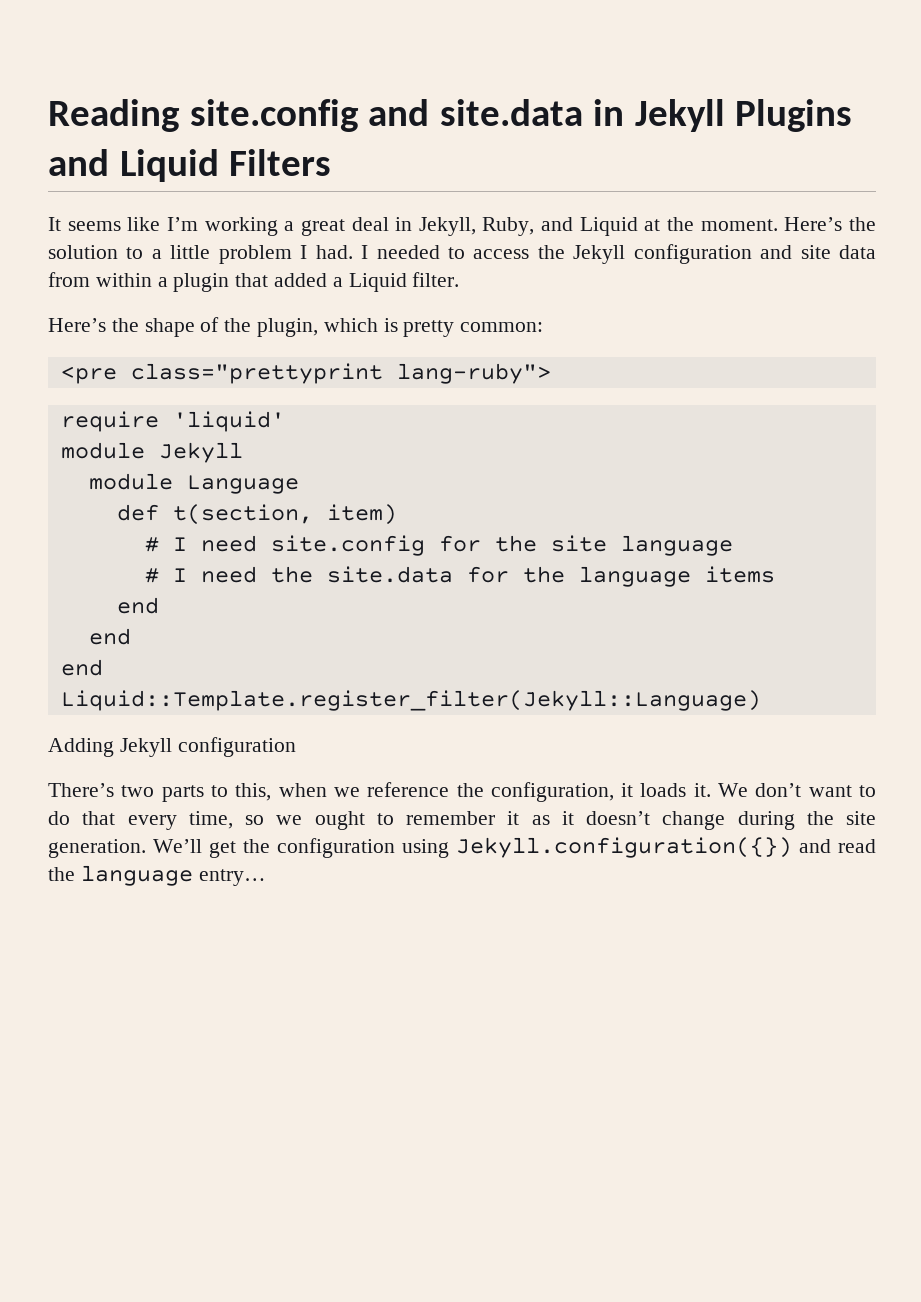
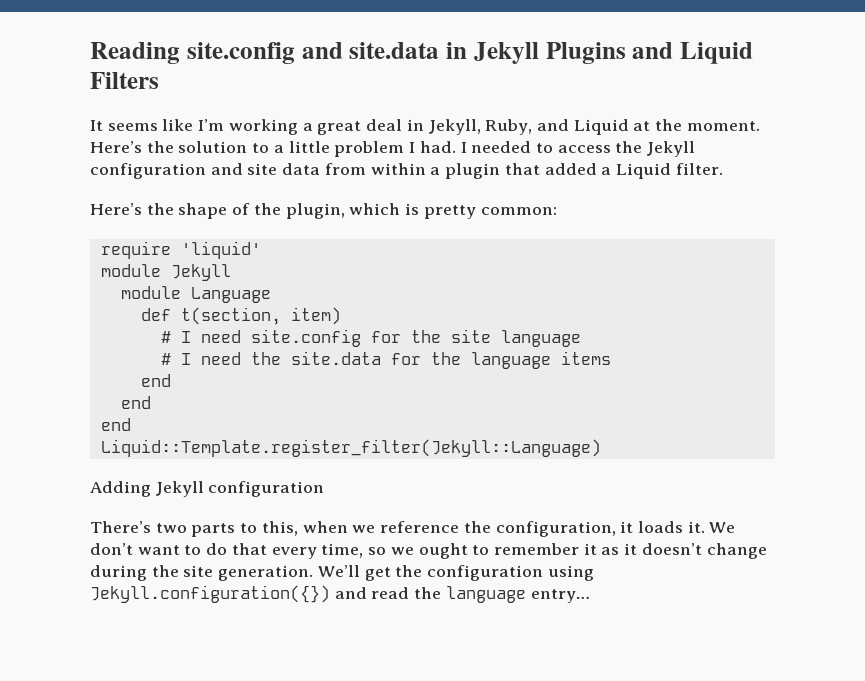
[60,363,551,384] // <pre class="prettyprint lang-ruby"> -> (557, 211) none

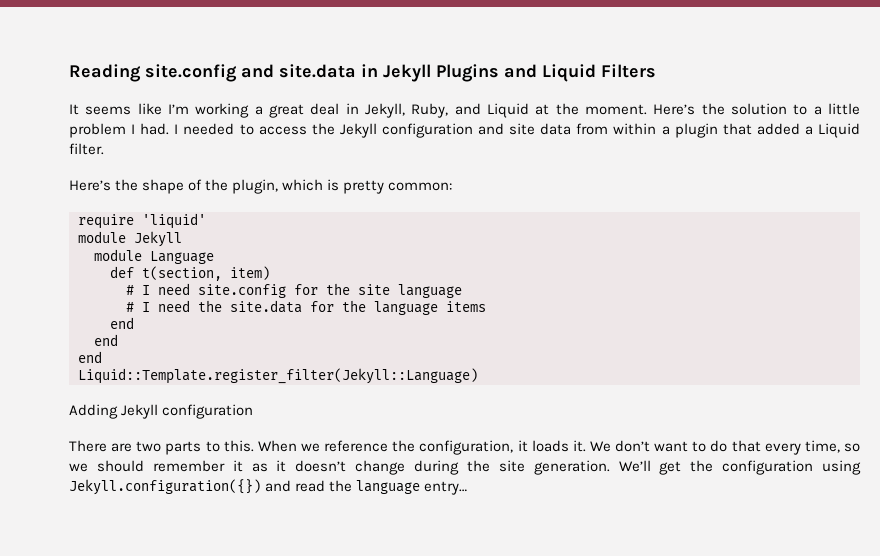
[90,521,151,533] There’s -> [69,440,133,452] There are
[261,521,348,536] this, when -> [223,440,297,452] this. When
[418,543,490,559] ought to -> [96,460,144,472] should

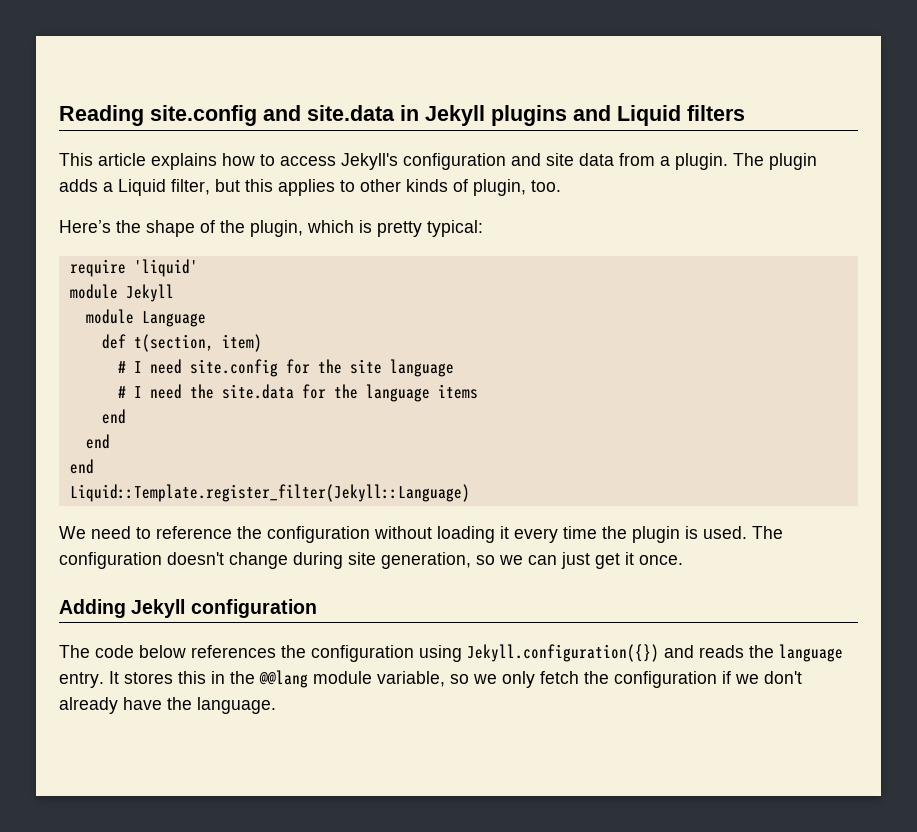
[436,64,656,82] [69,103,861,118] [69,123,377,138] Plugins and Liquid Filters // It seems like I’m working a great deal in Jekyll, Ruby, and Liquid at the moment. Here’s the solution to a little problem I had. I needed to access the Jekyll -> [491,105,745,126] [59,153,398,170] plugins and Liquid filters // This article explains how to access Jekyll's
[613,123,861,138] [69,143,104,155] within a plugin that added a Liquid filter. -> [660,153,817,170] [59,179,561,196] a plugin. The plugin adds a Liquid filter, but this applies to other kinds of plugin, too.
[388,182,453,191] common: -> [427,220,483,237] typical:
[69,404,254,419] [69,440,860,455] [69,460,682,475] Adding Jekyll configuration // There are two parts to this. When we reference the configuration, it loads it. We don’t want to do that every time, so we should remember it as it doesn’t change during the site generation. We’ll get -> [59,526,783,543] [59,552,683,569] [59,599,317,618] [59,645,276,658] We need to reference the configuration without loading it every time the plugin is used. The configuration doesn't change during site generation, so we can just get it once. // Adding Jekyll configuration // The code below references
[295,480,468,495] read the language entry… -> [699,644,843,662] [59,670,802,688] [59,697,276,714] reads the language entry. It stores this in the @@lang module variable, so we only fetch the configuration if we don't already have the language.

